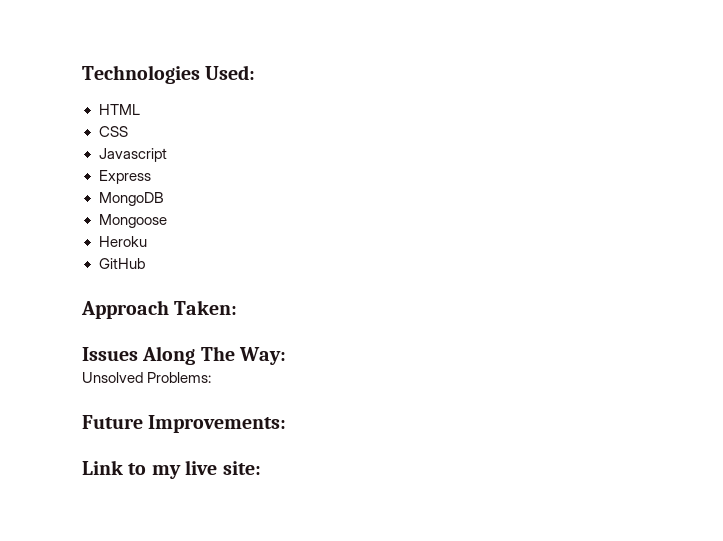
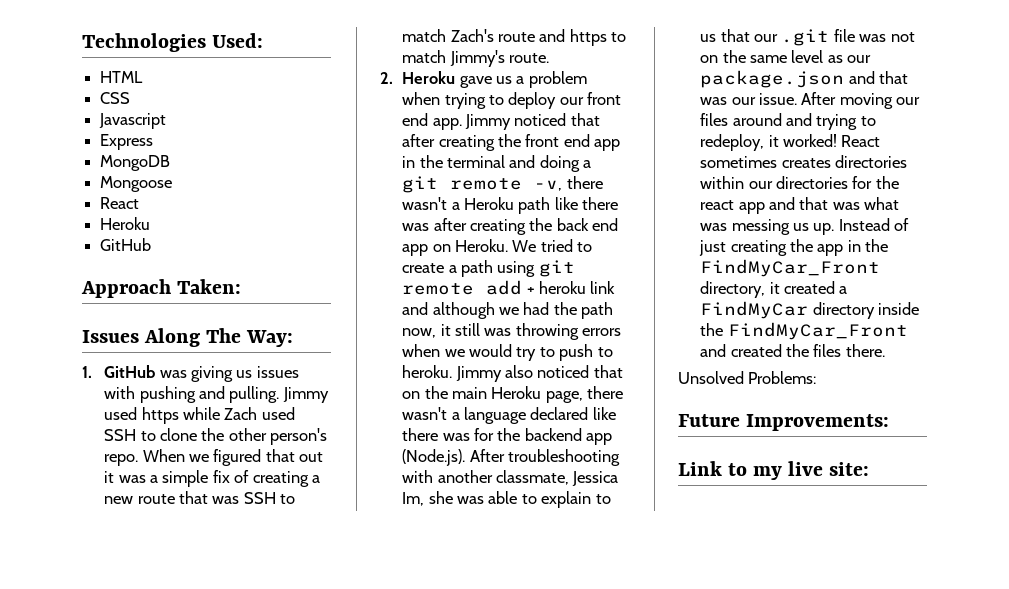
(167, 221) none -> [100,197,140,209] // React
(287, 356) none -> [82,365,299,382] [104,386,329,403] [104,407,295,424] [104,428,328,445] [104,449,324,466] [104,470,321,487] [104,491,296,504] [402,29,627,46] [402,50,549,67] [380,71,587,88] [402,92,622,109] [402,113,600,130] [402,134,621,151] [402,155,592,172] [402,176,603,193] [402,197,619,214] [402,218,619,235] [402,239,593,256] [402,260,575,277] [402,280,616,295] [402,302,614,319] [402,323,622,340] [402,344,613,361] [402,365,623,382] [402,386,624,403] [402,407,616,424] [402,428,613,445] [402,449,620,466] [402,470,619,486] [402,491,611,508] [700,29,915,46] [700,50,872,63] [700,70,908,88] [700,92,921,109] [700,113,876,130] [700,134,881,151] [700,155,907,168] [700,176,899,189] [700,197,900,214] [700,218,910,235] [699,239,889,256] [700,259,881,277] [700,281,848,298] [700,301,919,319] [700,322,908,340] [700,344,885,357] // 1. GitHub was giving us issues with pushing and pulling. Jimmy used https while Zach used SSH to clone the other person's repo. When we figured that out it was a simple fix of creating a new route that was SSH to match Zach's route and https to match Jimmy's route. // 2. Heroku gave us a problem when trying to deploy our front end app. Jimmy noticed that after creating the front end app in the terminal and doing a git remote -v, there wasn't a Heroku path like there was after creating the back end app on Heroku. We tried to create a path using git remote add + heroku link and although we had the path now, it still was throwing errors when we would try to push to heroku. Jimmy also noticed that on the main Heroku page, there wasn't a language declared like there was for the backend app (Node.js). After troubleshooting with another classmate, Jessica Im, she was able to explain to us that our .git file was not on the same level as our package.json and that was our issue. After moving our files around and trying to redeploy, it worked! React sometimes creates directories within our directories for the react app and that was what was messing us up. Instead of just creating the app in the FindMyCar_Front directory, it created a FindMyCar directory inside the FindMyCar_Front and created the files there.

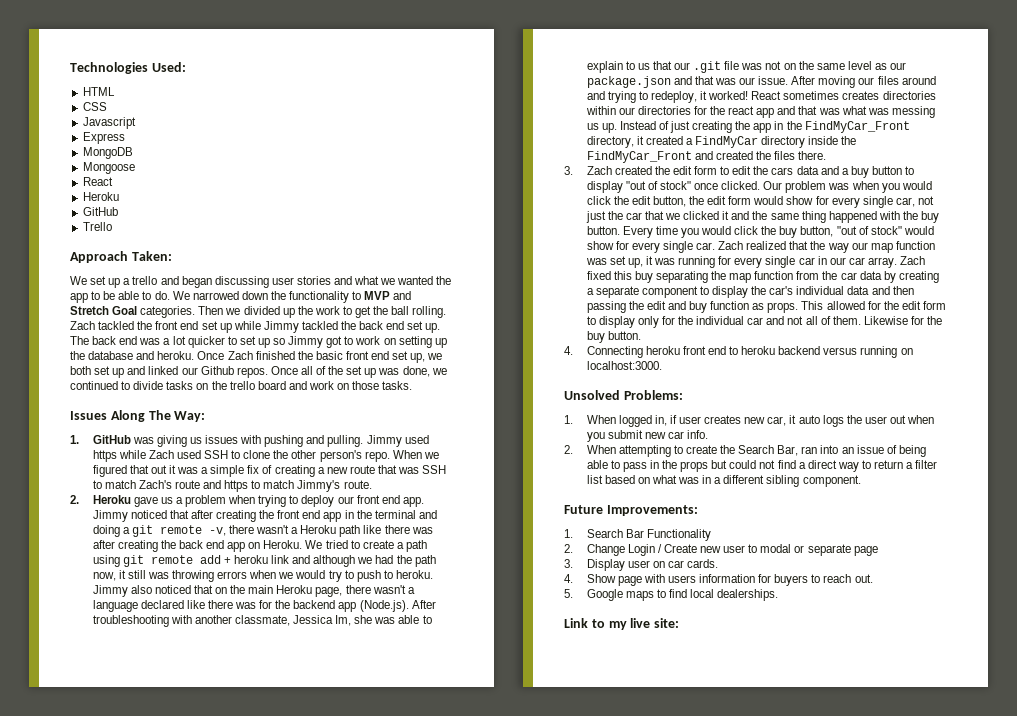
(152, 244) none -> [82,222,112,231] // Trello
(242, 286) none -> [70,276,452,288] [70,291,412,303] [70,306,447,318] [70,321,441,333] [70,336,447,348] [70,351,443,363] [70,366,447,378] [70,381,413,390] // We set up a trello and began discussing user stories and what we wanted the app to be able to do. We narrowed down the functionality to MVP and Stretch Goal categories. Then we divided up the work to get the ball rolling. Zach tackled the front end set up while Jimmy tackled the back end set up. The back end was a lot quicker to set up so Jimmy got to work on setting up the database and heroku. Once Zach finished the basic front end set up, we both set up and linked our Github repos. Once all of the set up was done, we continued to divide tasks on the trello board and work on those tasks.
[678,371,817,384] [678,414,890,431] Unsolved Problems: // Future Improvements: -> [564,166,915,178] [586,181,932,193] [586,196,934,208] [585,211,940,223] [586,226,934,238] [586,241,935,253] [585,256,926,268] [586,271,939,283] [586,286,914,298] [586,301,946,313] [586,316,943,328] [586,331,641,343] [564,346,913,358] [586,361,662,370] [564,390,683,400] [564,415,935,427] [586,430,709,442] [564,445,926,457] [586,460,938,472] [586,475,861,487] [564,505,698,516] [564,529,711,541] [564,544,878,556] [564,559,719,571] [564,574,873,586] [564,589,779,601] 3. Zach created the edit form to edit the cars data and a buy button to display "out of stock" once clicked. Our problem was when you would click the edit button, the edit form would show for every single car, not just the car that we clicked it and the same thing happened with the buy button. Every time you would click the buy button, "out of stock" would show for every single car. Zach realized that the way our map function was set up, it was running for every single car in our car array. Zach fixed this buy separating the map function from the car data by creating a separate component to display the car's individual data and then passing the edit and buy function as props. This allowed for the edit form to display only for the individual car and not all of them. Likewise for the buy button. // 4. Connecting heroku front end to heroku backend versus running on localhost:3000. // Unsolved Problems: // 1. When logged in, if user creates new car, it auto logs the user out when you submit new car info. // 2. When attempting to create the Search Bar, ran into an issue of being able to pass in the props but could not find a direct way to return a filter list based on what was in a different sibling component. // Future Improvements: // 1. Search Bar Functionality // 2. Change Login / Create new user to modal or separate page // 3. Display user on car cards. // 4. Show page with users information for buyers to reach out. // 5. Google maps to find local dealerships.

